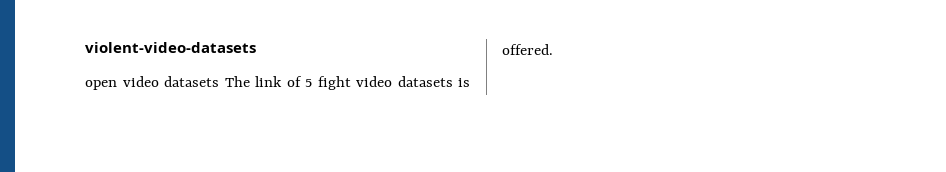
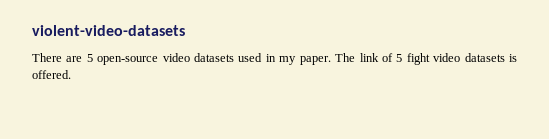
[85,76,219,90] open video datasets -> [32,53,331,65] There are 5 open-source video datasets used in my paper.

